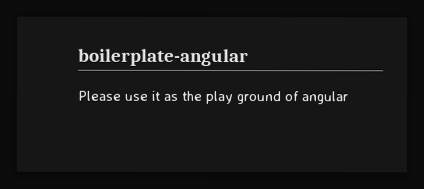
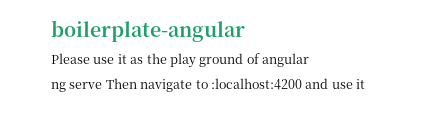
(349, 98) none -> [51,78,365,92] // ng serve Then navigate to :localhost:4200 and use it

